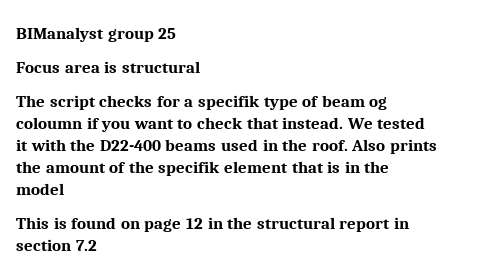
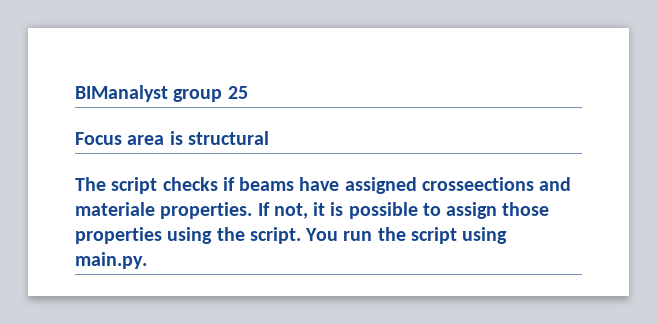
[156,95,388,110] [16,117,426,132] [16,139,437,154] [16,161,390,176] [16,183,64,195] [16,217,409,232] [16,239,97,251] for a specifik type of beam og coloumn if you want to check that instead. We tested it with the D22-400 beams used in the roof. Also prints the amount of the specifik element that is in the model // This is found on page 12 in the structural report in section 7.2 -> [222,177,572,194] [75,202,550,219] [75,227,508,244] [75,252,147,269] if beams have assigned crosseections and materiale properties. If not, it is possible to assign those properties using the script. You run the script using main.py.

